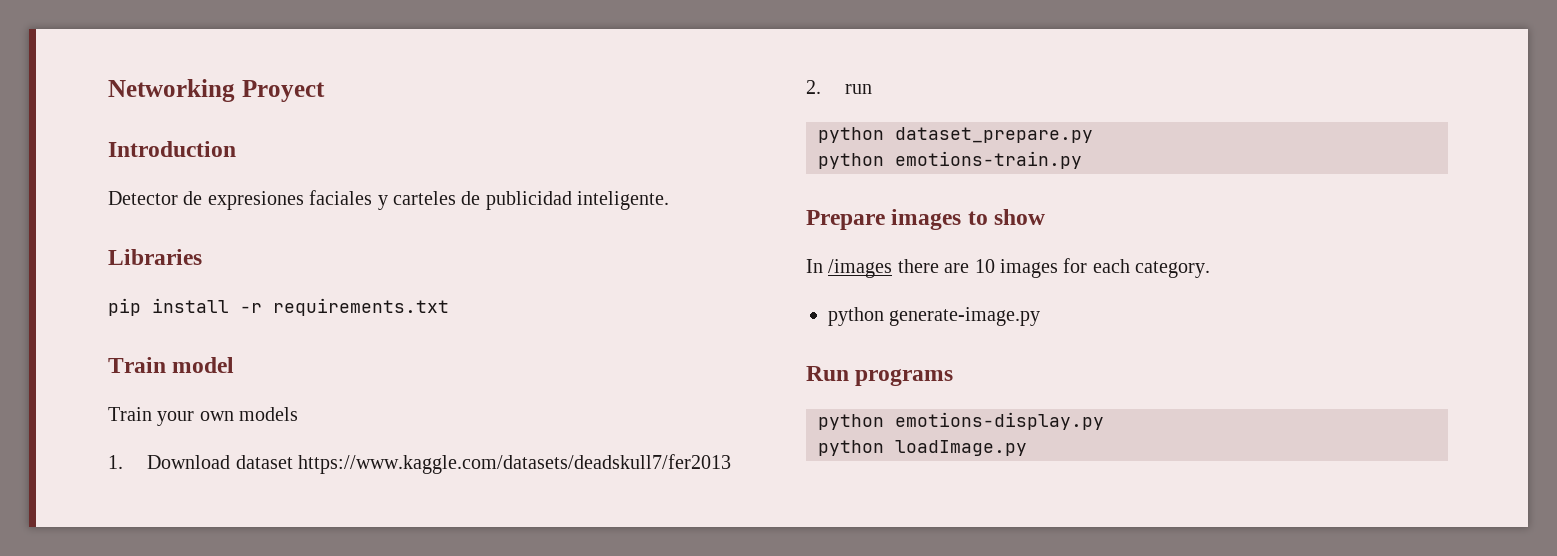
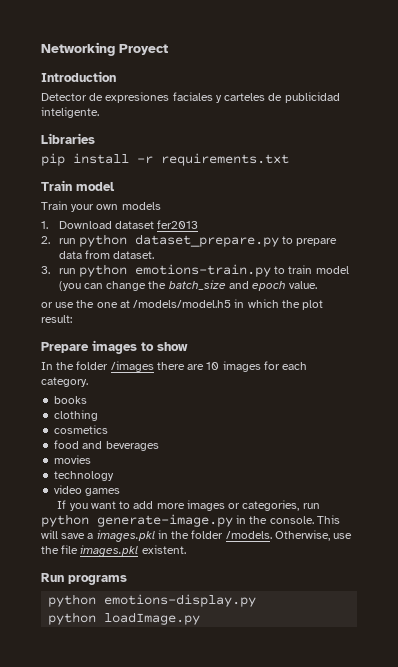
[298,454,732,474] https://www.kaggle.com/datasets/deadskull7/fer2013 -> [157,220,199,229] fer2013
(873, 89) // -> (76, 241) none
[818,151,1082,169] // python emotions-train.py -> [282,236,338,246] [58,250,155,259] [41,264,349,277] [58,280,318,291] [41,299,324,310] [41,315,72,323] to prepare data from dataset. // 3. run python emotions-train.py to train model (you can change the batch_size and epoch value. // or use the one at /models/model.h5 in which the plot result:
(823, 266) none -> [56,361,109,370] the folder
[828,307,1041,326] python generate-image.py -> [54,396,88,404] [54,410,99,421] [54,425,109,434] [54,440,159,451] [54,455,92,464] [54,471,115,481] [54,485,121,496] [57,500,320,511] [41,514,340,527] [41,530,353,542] [41,545,186,557] books // clothing // cosmetics // food and beverages // movies // technology // video games // If you want to add more images or categories, run python generate-image.py in the console. This will save a images.pkl in the folder /models. Otherwise, use the file images.pkl existent.

